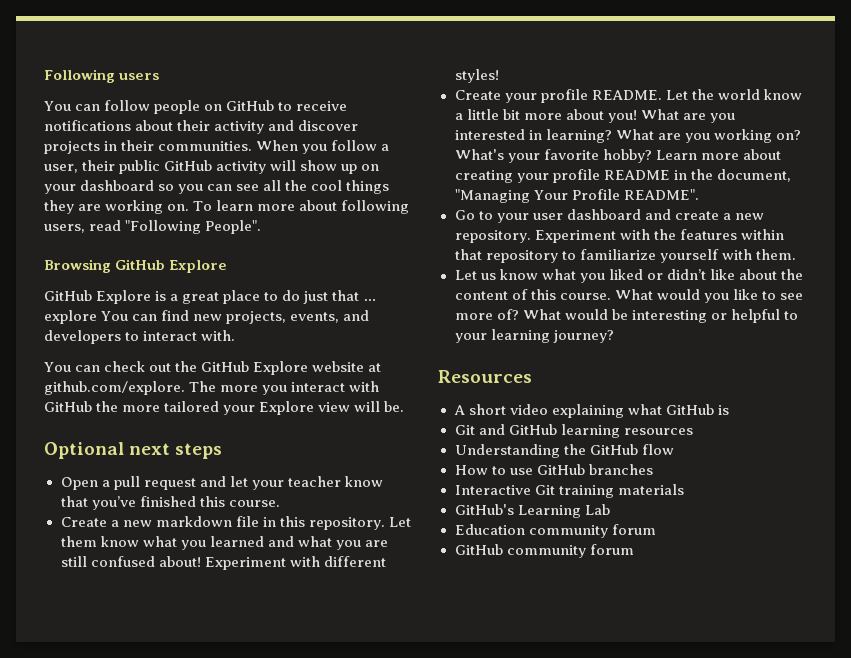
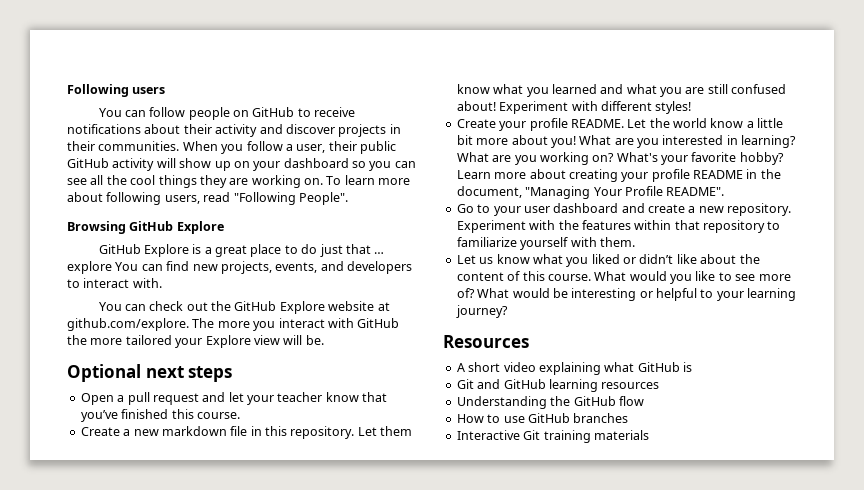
[454,504,610,518] [454,524,656,538] [454,544,634,558] // GitHub's Learning Lab // Education community forum // GitHub community forum -> (649, 435) none

